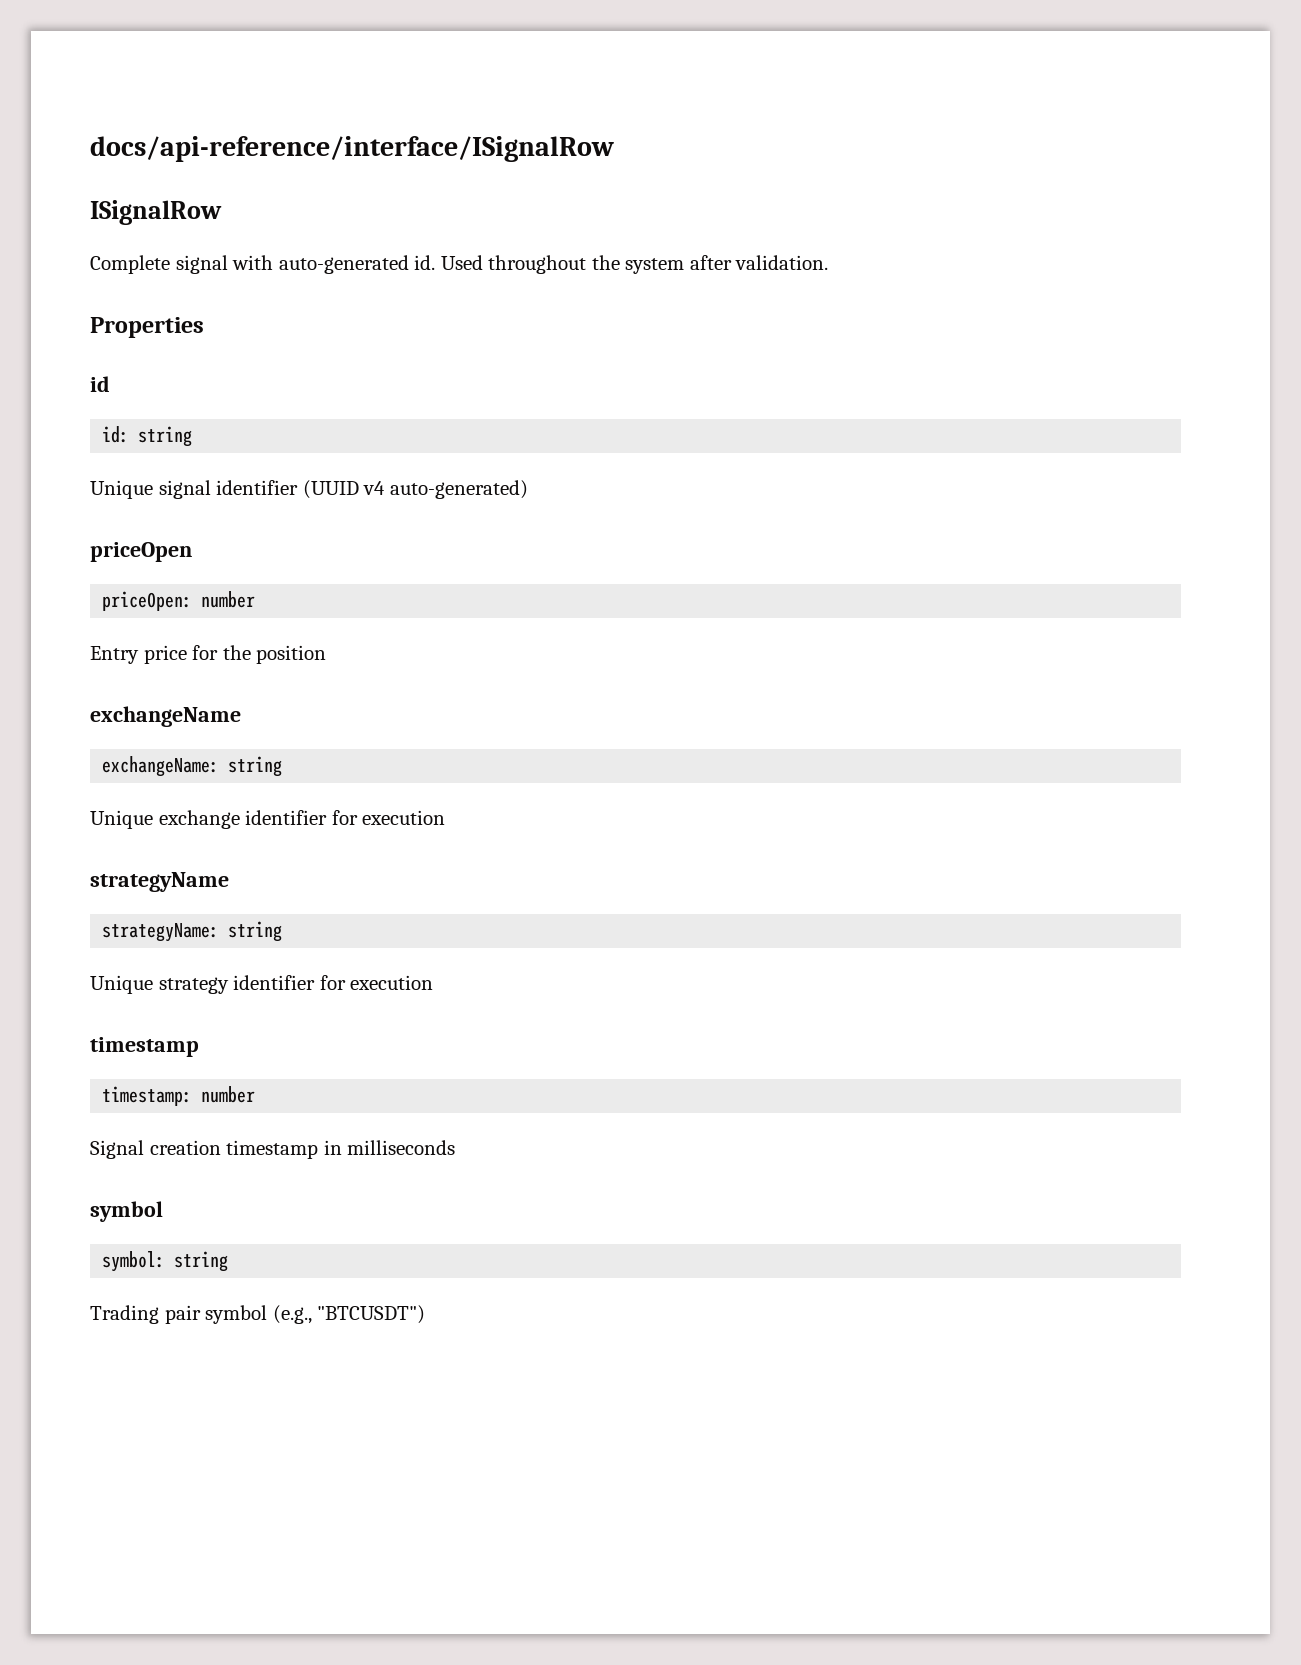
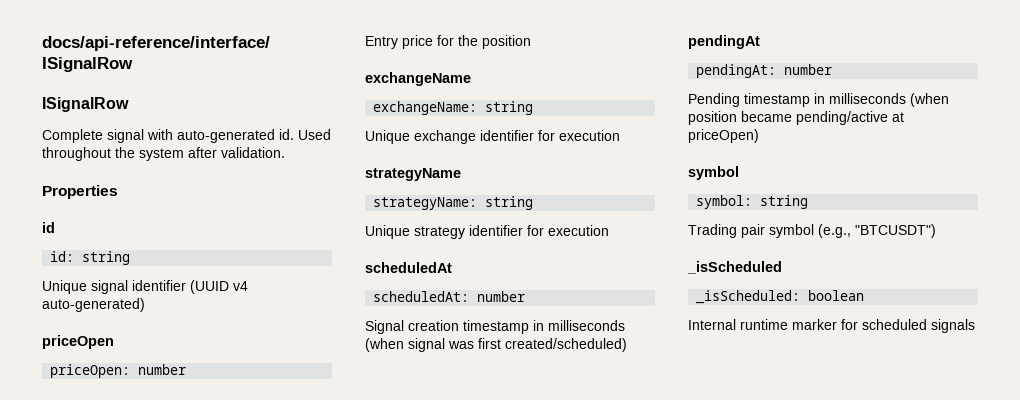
[90,1037,199,1057] [102,1086,193,1106] timestamp // timestamp: -> [365,262,452,273] [373,291,470,302] scheduledAt // scheduledAt:
(456, 1147) none -> [365,338,627,352] [688,35,760,49] [696,64,833,78] [688,93,949,107] [688,111,904,125] [688,129,759,143] (when signal was first created/scheduled) // pendingAt // pendingAt: number // Pending timestamp in milliseconds (when position became pending/active at priceOpen)
(426, 1314) none -> [687,261,782,274] [696,290,865,304] [688,319,975,333] // _isScheduled // _isScheduled: boolean // Internal runtime marker for scheduled signals

